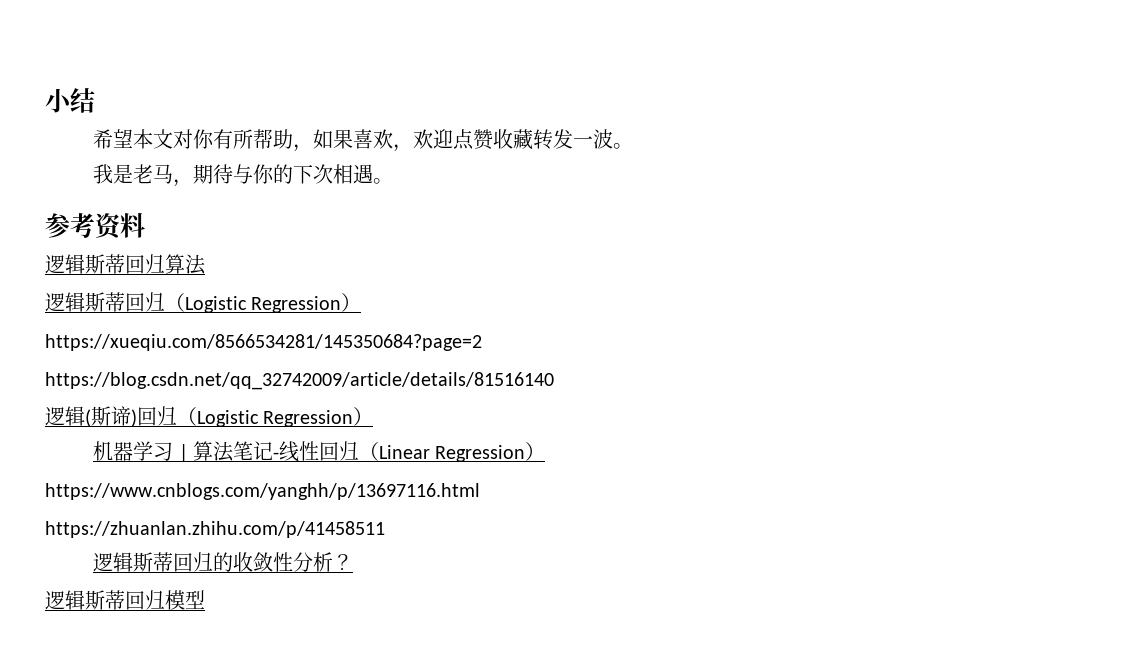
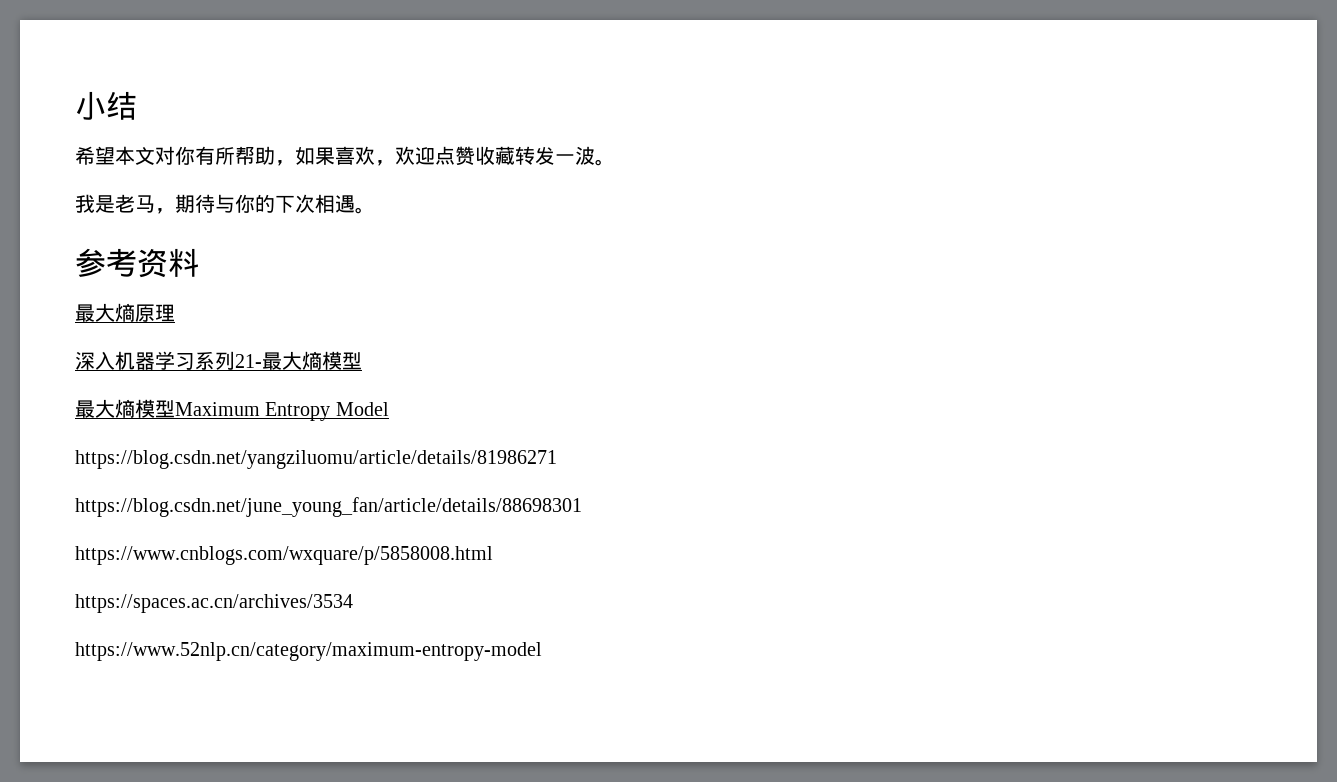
[45,254,206,275] [45,292,362,313] [45,334,482,351] [45,372,554,390] [45,406,374,427] [93,441,546,462] [45,483,480,500] [45,521,385,538] [93,552,354,572] [45,590,205,610] 逻辑斯蒂回归算法 // 逻辑斯蒂回归（Logistic Regression） // https://xueqiu.com/8566534281/145350684?page=2 // https://blog.csdn.net/qq_32742009/article/details/81516140 // 逻辑(斯谛)回归（Logistic Regression） // 机器学习 | 算法笔记-线性回归（Linear Regression） // https://www.cnblogs.com/yanghh/p/13697116.html // https://zhuanlan.zhihu.com/p/41458511 // 逻辑斯蒂回归的收敛性分析？ // 逻辑斯蒂回归模型 -> [75,303,175,322] [75,351,362,370] [75,399,389,421] [75,450,557,469] [75,497,582,517] [75,546,493,565] [75,594,353,613] [75,642,542,661] 最大熵原理 // 深入机器学习系列21-最大熵模型 // 最大熵模型Maximum Entropy Model // https://blog.csdn.net/yangziluomu/article/details/81986271 // https://blog.csdn.net/june_young_fan/article/details/88698301 // https://www.cnblogs.com/wxquare/p/5858008.html // https://spaces.ac.cn/archives/3534 // https://www.52nlp.cn/category/maximum-entropy-model

